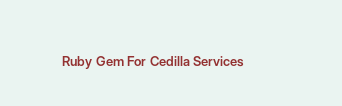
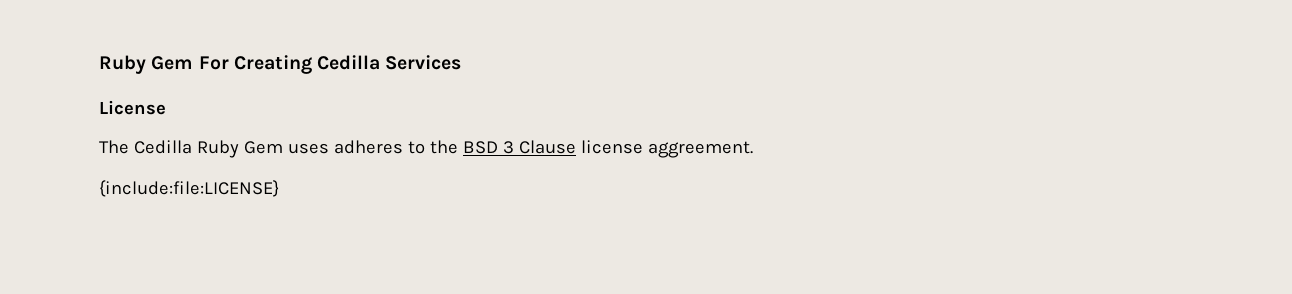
(147, 61) none -> [233,55,312,74] Creating
(245, 61) none -> [99,100,166,115] [99,140,753,158] [99,180,279,197] // License // The Cedilla Ruby Gem uses adheres to the BSD 3 Clause license aggreement. // {include:file:LICENSE}

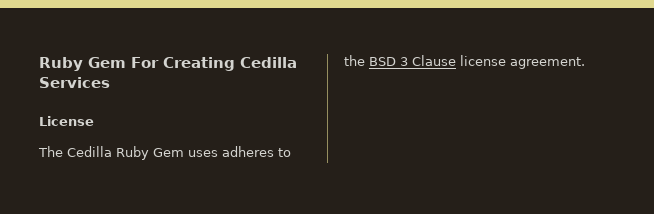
[647,141,753,158] [99,180,279,197] aggreement. // {include:file:LICENSE} -> [510,57,585,69] agreement.

